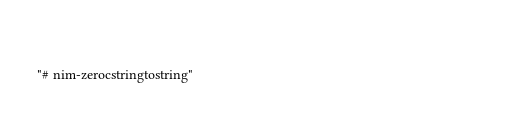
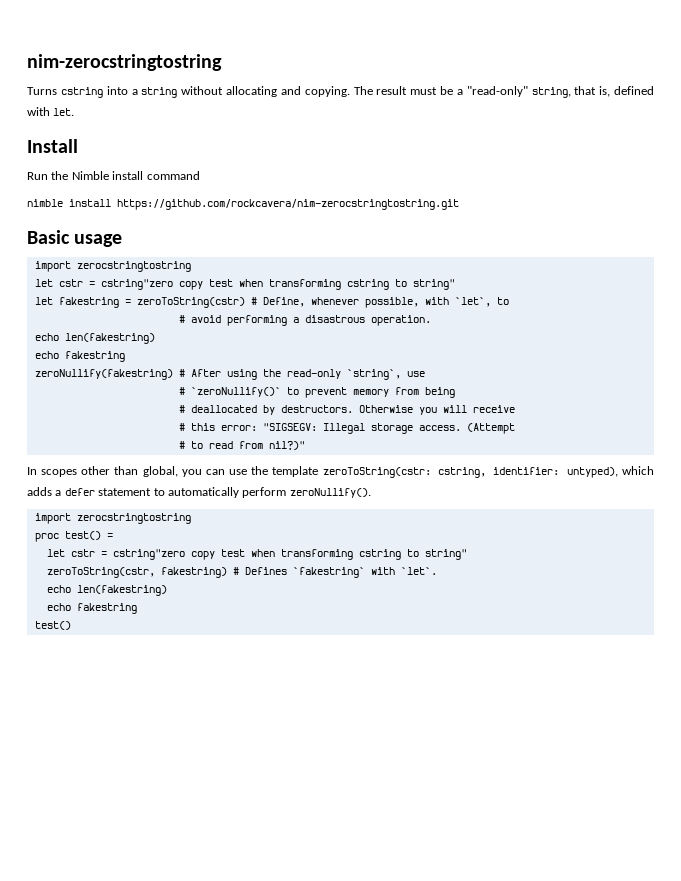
[37,70,193,83] "# nim-zerocstringtostring" -> [27,54,222,71] [27,86,654,98] [27,107,75,116] [27,139,78,153] [27,171,200,180] [27,199,459,210] [27,230,123,247] [34,261,191,272] [34,279,455,290] [34,297,509,308] [178,315,431,326] [34,333,155,344] [34,351,125,362] [34,369,425,380] [178,387,455,398] [178,405,515,415] [178,423,515,434] [178,441,305,450] [27,466,655,478] [27,487,371,498] [34,513,191,524] [34,531,113,542] [46,549,467,560] [46,567,437,578] [46,585,167,596] [46,603,137,614] [34,621,71,630] nim-zerocstringtostring // Turns cstring into a string without allocating and copying. The result must be a "read-only" string, that is, defined with let. // Install // Run the Nimble install command // nimble install https://github.com/rockcavera/nim-zerocstringtostring.git // Basic usage // import zerocstringtostring // let cstr = cstring"zero copy test when transforming cstring to string" // let fakestring = zeroToString(cstr) # Define, whenever possible, with `let`, to // # avoid performing a disastrous operation. // echo len(fakestring) // echo fakestring // zeroNullify(fakestring) # After using the read-only `string`, use // # `zeroNullify()` to prevent memory from being // # deallocated by destructors. Otherwise you will receive // # this error: "SIGSEGV: Illegal storage access. (Attempt // # to read from nil?)" // In scopes other than global, you can use the template zeroToString(cstr: cstring, identifier: untyped), which adds a defer statement to automatically perform zeroNullify(). // import zerocstringtostring // proc test() = // let cstr = cstring"zero copy test when transforming cstring to string" // zeroToString(cstr, fakestring) # Defines `fakestring` with `let`. // echo len(fakestring) // echo fakestring // test()

